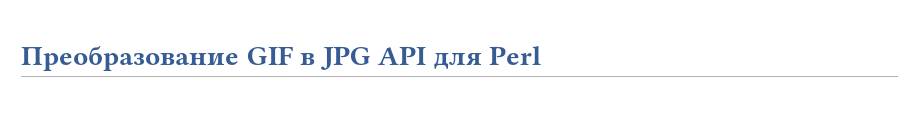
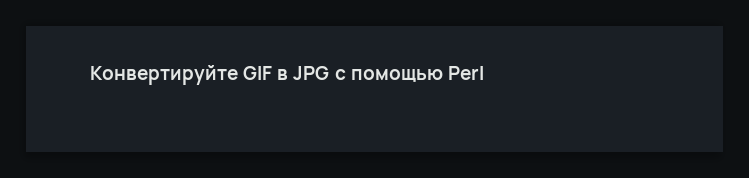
[21,46,239,71] Преобразование -> [90,65,238,85] Конвертируйте
[378,46,482,69] API для -> [334,69,443,82] с помощью

